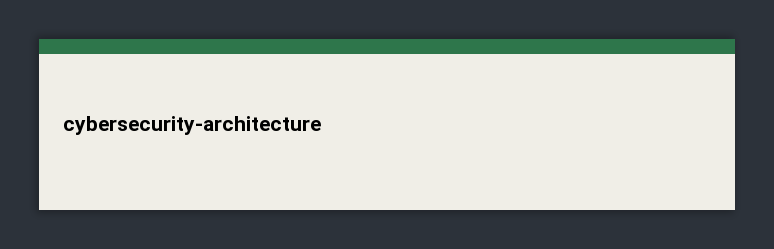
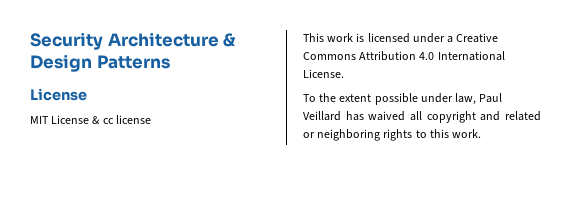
[63,116,321,135] cybersecurity-architecture -> [30,32,237,50] [30,54,170,72] [30,88,87,101] [30,115,151,124] [303,33,499,43] [303,51,505,61] [303,69,344,78] [303,93,503,105] [303,111,541,123] [303,129,482,141] Security Architecture & Design Patterns // License // MIT License & cc license // This work is licensed under a Creative Commons Attribution 4.0 International License. // To the extent possible under law, Paul Veillard has waived all copyright and related or neighboring rights to this work.

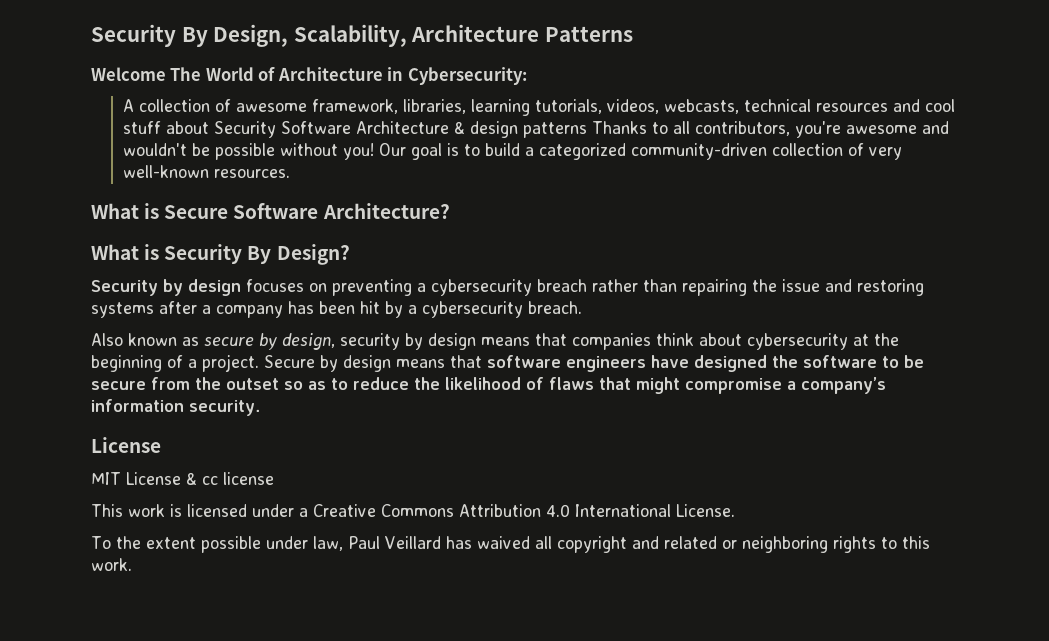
[30,32,237,50] [30,54,170,72] Security Architecture & Design Patterns -> [91,24,633,47] [91,67,527,85] [123,99,956,116] [123,121,950,138] [123,143,903,160] [123,165,291,178] [91,203,450,219] [91,244,350,265] [91,279,924,296] [91,301,582,318] [91,333,899,350] [91,354,924,372] [91,377,886,394] [91,399,260,416] Security By Design, Scalability, Architecture Patterns // Welcome The World of Architecture in Cybersecurity: // A collection of awesome framework, libraries, learning tutorials, videos, webcasts, technical resources and cool stuff about Security Software Architecture & design patterns Thanks to all contributors, you're awesome and wouldn't be possible without you! Our goal is to build a categorized community-driven collection of very well-known resources. // What is Secure Software Architecture? // What is Security By Design? // Security by design focuses on preventing a cybersecurity breach rather than repairing the issue and restoring systems after a company has been hit by a cybersecurity breach. // Also known as secure by design, security by design means that companies think about cybersecurity at the beginning of a project. Secure by design means that software engineers have designed the software to be secure from the outset so as to reduce the likelihood of flaws that might compromise a company’s information security.

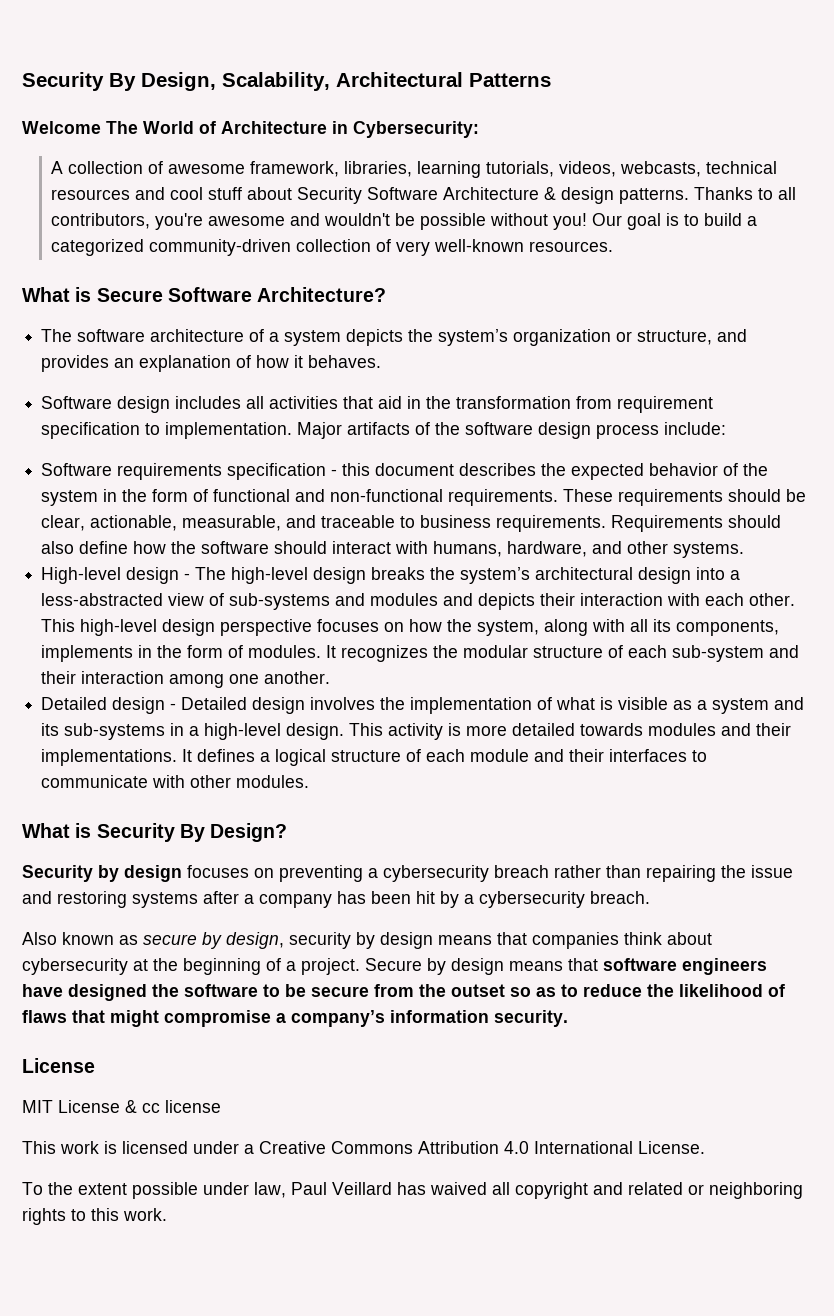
[411,24,540,42] Architecture -> [336,72,463,87] Architectural
[523,122,588,138] patterns -> [619,188,690,204] patterns.
(450, 211) none -> [41,329,748,346] [41,355,382,372] [41,396,714,413] [41,422,727,439] [41,463,769,480] [41,489,807,506] [41,515,782,532] [41,541,745,558] [41,567,741,584] [41,593,796,610] [41,619,780,636] [41,645,800,662] [41,671,331,688] [41,697,805,714] [41,723,792,740] [41,749,708,766] [41,775,310,788] // The software architecture of a system depicts the system’s organization or structure, and provides an explanation of how it behaves. // Software design includes all activities that aid in the transformation from requirement specification to implementation. Major artifacts of the software design process include: // Software requirements specification - this document describes the expected behavior of the system in the form of functional and non-functional requirements. These requirements should be clear, actionable, measurable, and traceable to business requirements. Requirements should also define how the software should interact with humans, hardware, and other systems. // High-level design - The high-level design breaks the system’s architectural design into a less-abstracted view of sub-systems and modules and depicts their interaction with each other. This high-level design perspective focuses on how the system, along with all its components, implements in the form of modules. It recognizes the modular structure of each sub-system and their interaction among one another. // Detailed design - Detailed design involves the implementation of what is visible as a system and its sub-systems in a high-level design. This activity is more detailed towards modules and their implementations. It defines a logical structure of each module and their interfaces to communicate with other modules.

